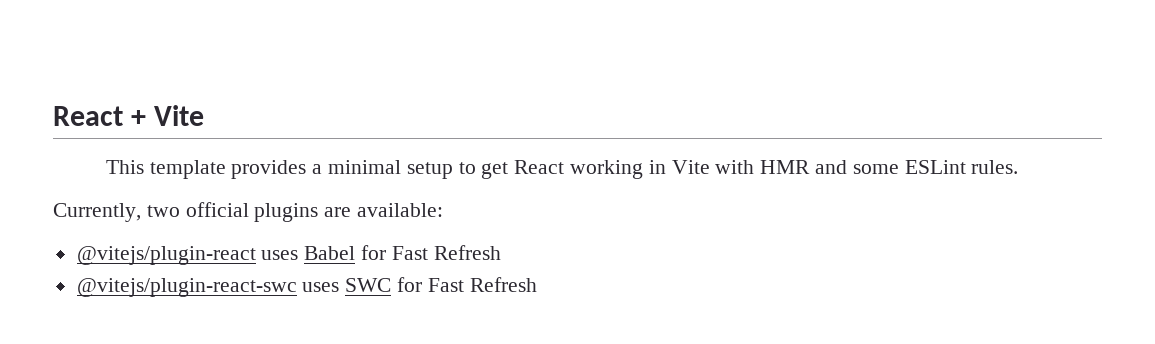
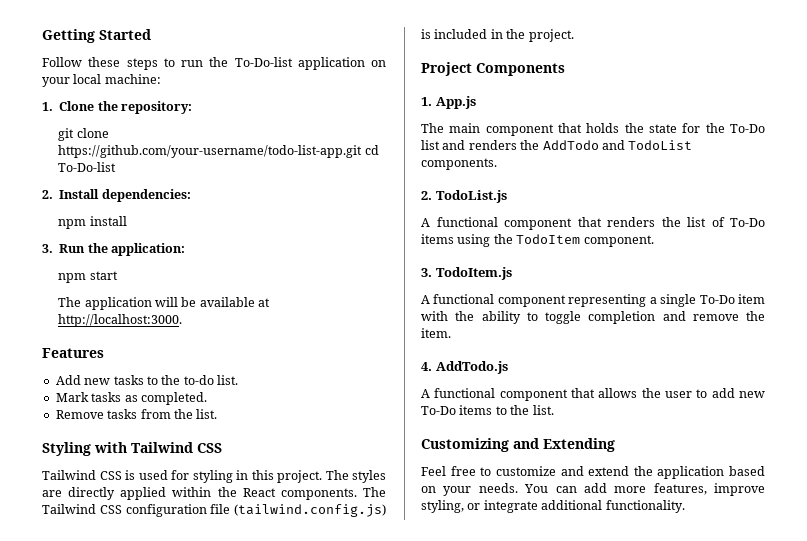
[53,105,205,126] [105,160,1019,179] [53,202,444,222] [76,245,501,265] [76,277,537,297] React + Vite // This template provides a minimal setup to get React working in Vite with HMR and some ESLint rules. // Currently, two official plugins are available: // @vitejs/plugin-react uses Babel for Fast Refresh // @vitejs/plugin-react-swc uses SWC for Fast Refresh -> [42,29,151,43] [42,57,386,70] [42,74,161,87] [42,101,192,114] [58,128,109,141] [58,145,379,158] [58,162,117,172] [42,189,191,202] [58,216,127,229] [42,243,185,256] [58,271,118,283] [58,297,271,310] [58,314,183,327] [42,348,104,358] [55,375,238,385] [55,392,207,405] [55,409,218,419] [42,442,222,456] [42,470,386,483] [42,487,386,500] [42,504,386,517] [421,29,574,42] [421,62,565,76] [421,96,476,109] [421,123,765,136] [421,140,693,150] [421,158,497,170] [421,190,507,203] [421,217,765,230] [421,234,654,247] [421,267,512,280] [421,294,765,307] [421,311,765,324] [421,328,451,338] [421,361,508,374] [421,388,765,401] [421,405,554,415] [421,438,615,452] [421,466,765,479] [421,483,765,496] [421,500,685,513] Getting Started // Follow these steps to run the To-Do-list application on your local machine: // 1. Clone the repository: // git clone https://github.com/your-username/todo-list-app.git cd To-Do-list // 2. Install dependencies: // npm install // 3. Run the application: // npm start // The application will be available at http://localhost:3000. // Features // Add new tasks to the to-do list. // Mark tasks as completed. // Remove tasks from the list. // Styling with Tailwind CSS // Tailwind CSS is used for styling in this project. The styles are directly applied within the React components. The Tailwind CSS configuration file (tailwind.config.js) is included in the project. // Project Components // 1. App.js // The main component that holds the state for the To-Do list and renders the AddTodo and TodoList components. // 2. TodoList.js // A functional component that renders the list of To-Do items using the TodoItem component. // 3. TodoItem.js // A functional component representing a single To-Do item with the ability to toggle completion and remove the item. // 4. AddTodo.js // A functional component that allows the user to add new To-Do items to the list. // Customizing and Extending // Feel free to customize and extend the application based on your needs. You can add more features, improve styling, or integrate additional functionality.

